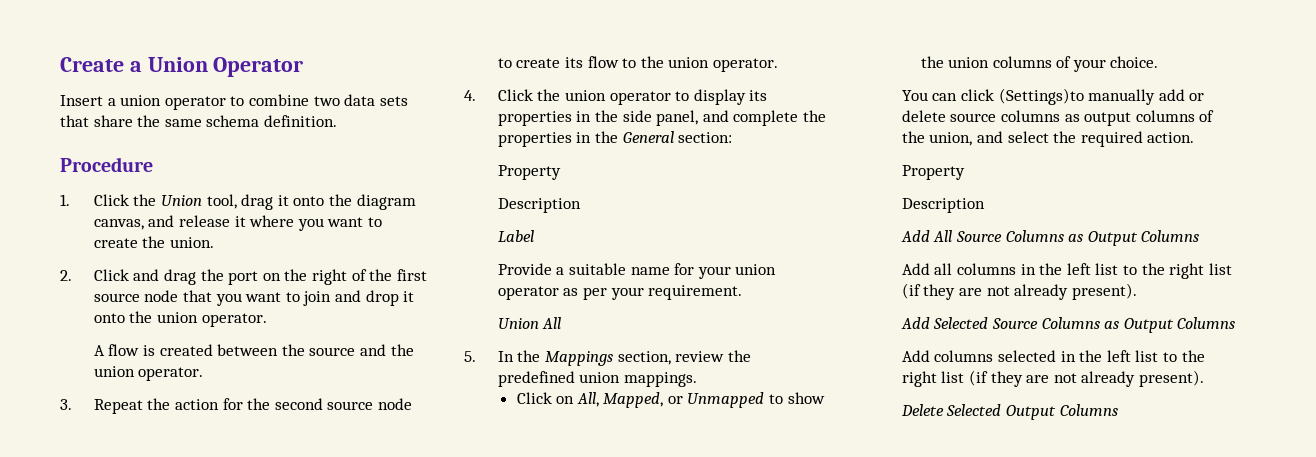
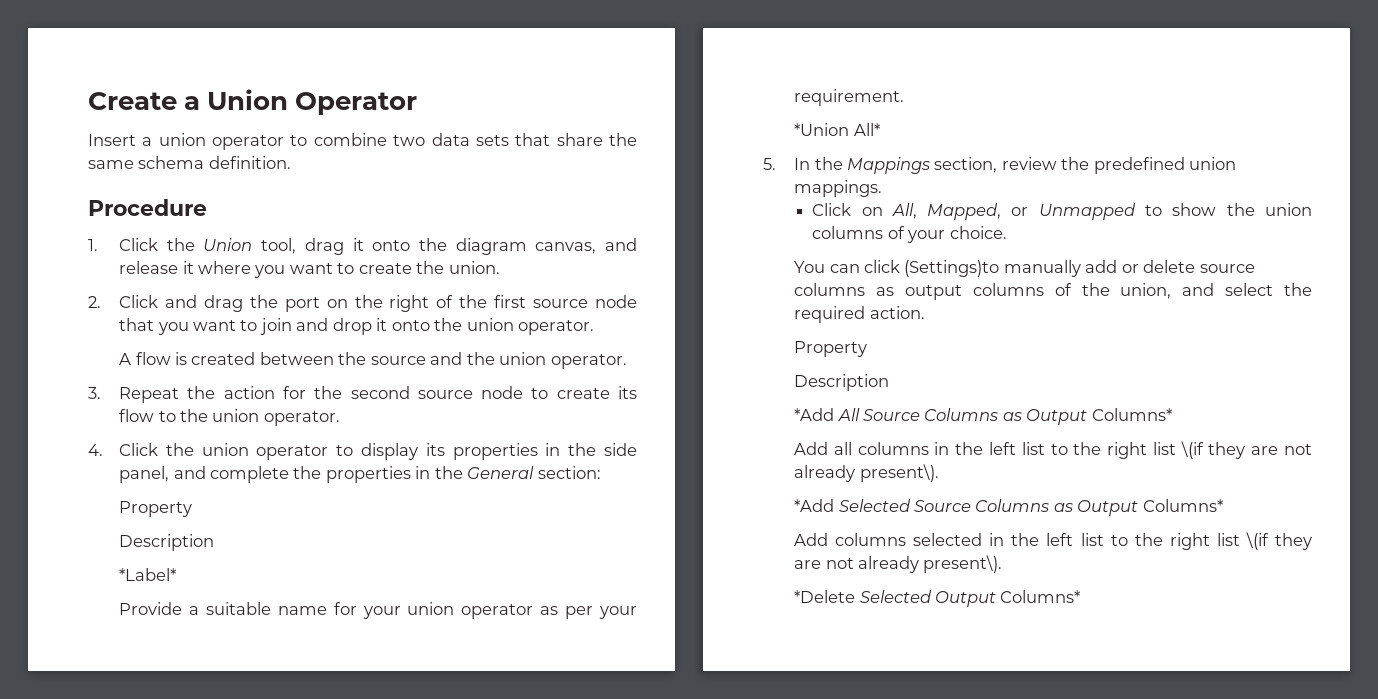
[497,230,534,242] Label -> [119,568,177,581] *Label*
[497,317,562,329] Union All -> [794,123,880,136] *Union All*
[900,230,930,242] Add -> [794,408,835,421] *Add
[1141,230,1200,242] Columns -> [1091,408,1172,421] Columns*
[901,283,1137,300] [900,317,930,329] (if they are not already present). // Add -> [1180,441,1312,459] [794,464,939,482] [794,499,835,512] \(if they are not already present\). // *Add
[1177,317,1236,329] Columns -> [1142,499,1223,512] Columns*
[968,370,1204,387] [900,404,944,416] (if they are not already present). // Delete -> [1245,532,1312,550] [794,555,1003,573] [794,590,856,603] \(if they are not already present\). // *Delete
[1059,404,1118,416] Columns -> [1000,590,1081,603] Columns*

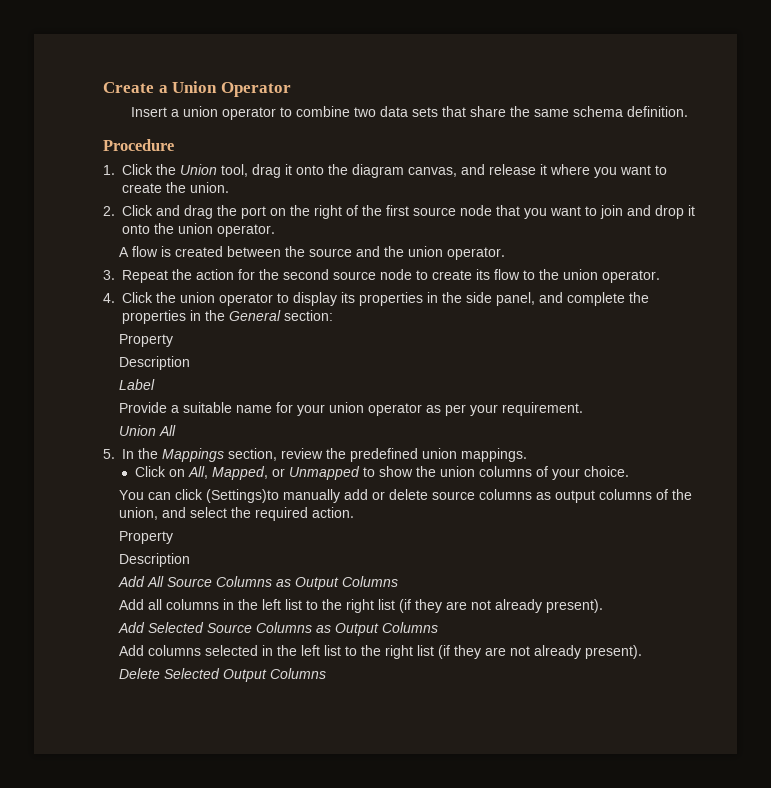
[119,568,177,581] *Label* -> [119,379,156,390] Label
[794,123,880,136] *Union All* -> [119,425,177,436] Union All
[794,408,835,421] *Add -> [118,576,146,587] Add
[1091,408,1172,421] Columns* -> [342,576,399,587] Columns
[1180,441,1312,459] [794,464,939,482] [794,499,835,512] \(if they are not already present\). // *Add -> [399,599,604,613] [118,622,146,633] (if they are not already present). // Add
[1142,499,1223,512] Columns* -> [382,622,439,633] Columns
[1245,532,1312,550] [794,555,1003,573] [794,590,856,603] \(if they are not already present\). // *Delete -> [438,645,643,659] [119,668,161,679] (if they are not already present). // Delete
[1000,590,1081,603] Columns* -> [270,668,327,679] Columns

